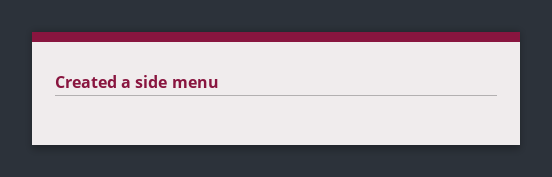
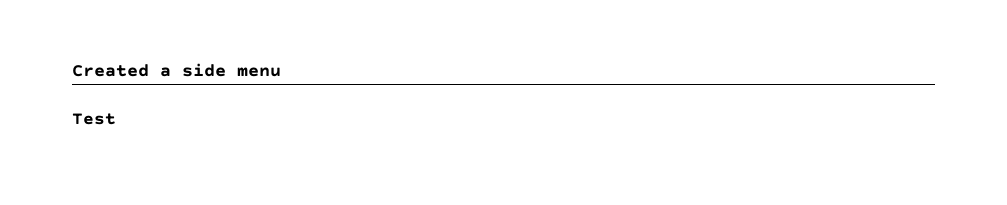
(219, 83) none -> [72,113,116,125] // Test

